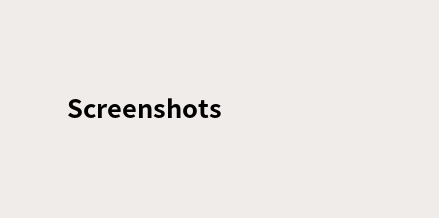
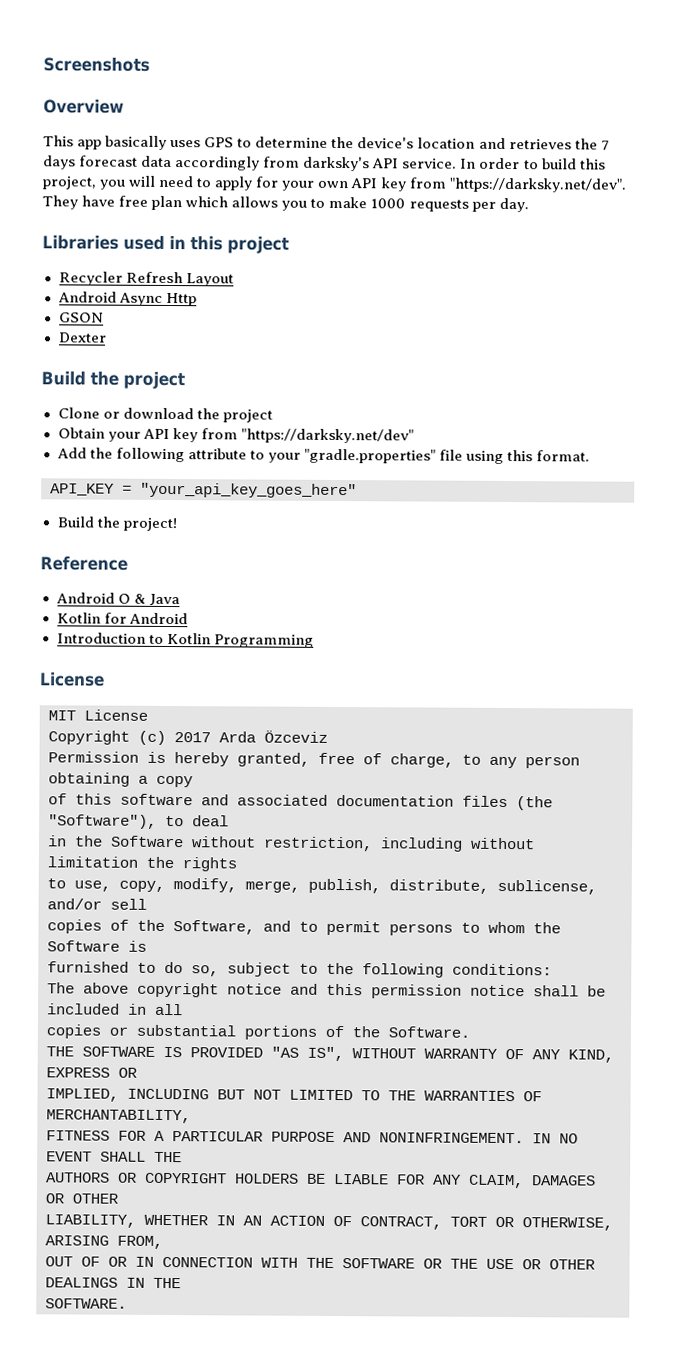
(222, 108) none -> [43,99,124,114] [43,135,610,151] [43,155,606,172] [42,175,626,193] [42,195,529,213] [42,235,289,254] [58,271,234,287] [57,291,197,307] [58,312,104,323] [58,332,107,343] [41,371,185,390] [57,407,273,423] [57,427,414,444] [56,447,590,464] [50,482,357,499] [56,516,177,532] [40,556,128,571] [55,592,180,607] [56,612,188,625] [56,632,314,648] [39,672,105,687] [48,709,148,721] [48,730,328,745] [48,751,580,769] [48,772,193,788] [48,793,553,811] [48,814,229,829] [48,835,535,852] [47,856,237,872] [47,878,597,895] [47,898,147,910] [47,919,561,936] [47,940,147,952] [47,961,552,978] [47,982,606,999] [47,1003,183,1016] [46,1024,470,1040] [46,1046,614,1063] [46,1067,137,1078] [46,1088,542,1102] [46,1109,191,1124] [46,1130,578,1144] [46,1151,182,1163] [46,1172,596,1189] [45,1193,118,1204] [45,1214,613,1231] [45,1235,163,1249] [45,1256,595,1270] [45,1277,181,1289] [45,1298,127,1309] // Overview // This app basically uses GPS to determine the device's location and retrieves the 7 days forecast data accordingly from darksky's API service. In order to build this project, you will need to apply for your own API key from "https://darksky.net/dev". They have free plan which allows you to make 1000 requests per day. // Libraries used in this project // Recycler Refresh Layout // Android Async Http // GSON // Dexter // Build the project // Clone or download the project // Obtain your API key from "https://darksky.net/dev" // Add the following attribute to your "gradle.properties" file using this format. // API_KEY = "your_api_key_goes_here" // Build the project! // Reference // Android O & Java // Kotlin for Android // Introduction to Kotlin Programming // License // MIT License // Copyright (c) 2017 Arda Özceviz // Permission is hereby granted, free of charge, to any person obtaining a copy // of this software and associated documentation files (the "Software"), to deal // in the Software without restriction, including without limitation the rights // to use, copy, modify, merge, publish, distribute, sublicense, and/or sell // copies of the Software, and to permit persons to whom the Software is // furnished to do so, subject to the following conditions: // The above copyright notice and this permission notice shall be included in all // copies or substantial portions of the Software. // THE SOFTWARE IS PROVIDED "AS IS", WITHOUT WARRANTY OF ANY KIND, EXPRESS OR // IMPLIED, INCLUDING BUT NOT LIMITED TO THE WARRANTIES OF MERCHANTABILITY, // FITNESS FOR A PARTICULAR PURPOSE AND NONINFRINGEMENT. IN NO EVENT SHALL THE // AUTHORS OR COPYRIGHT HOLDERS BE LIABLE FOR ANY CLAIM, DAMAGES OR OTHER // LIABILITY, WHETHER IN AN ACTION OF CONTRACT, TORT OR OTHERWISE, ARISING FROM, // OUT OF OR IN CONNECTION WITH THE SOFTWARE OR THE USE OR OTHER DEALINGS IN THE // SOFTWARE.

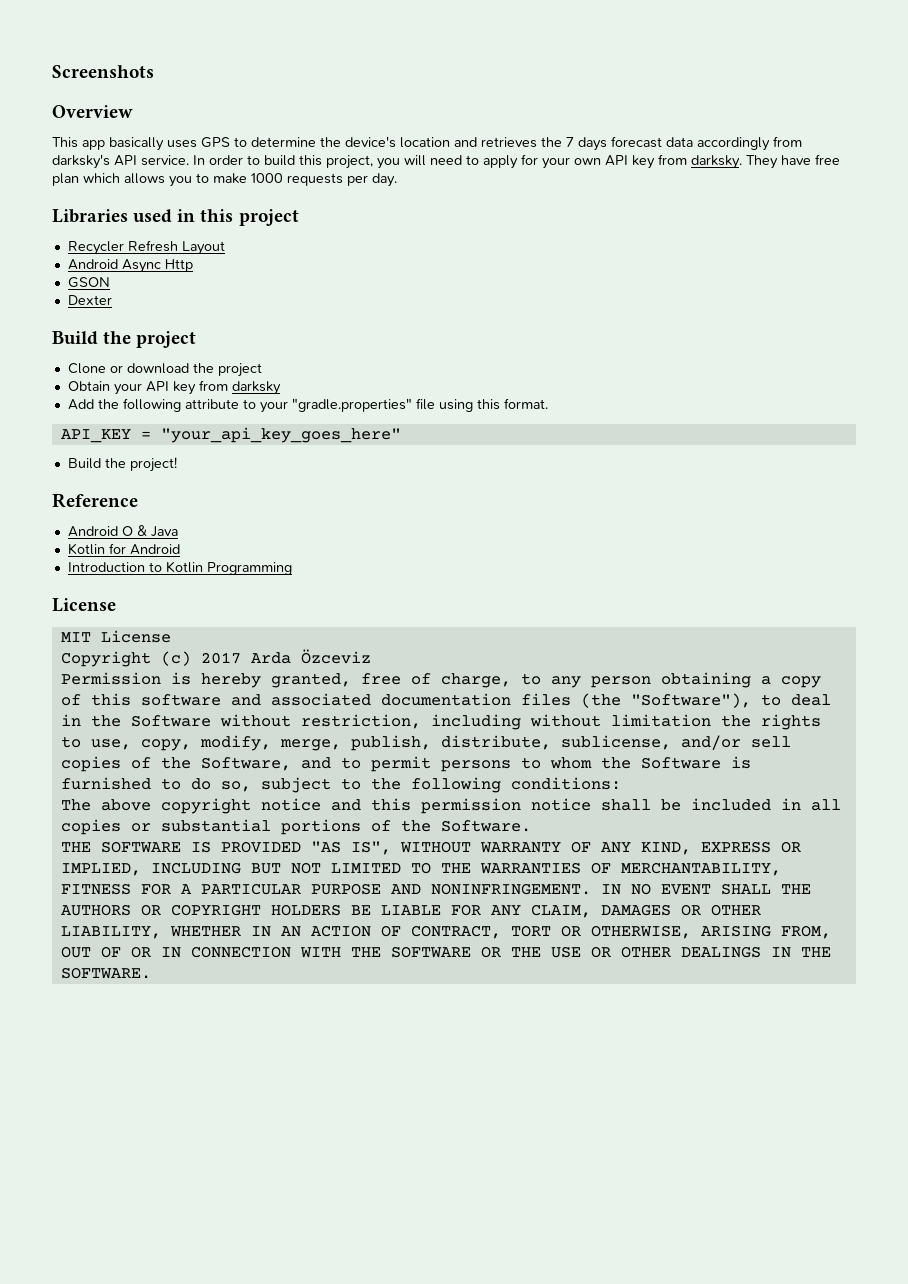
[448,177,626,193] "https://darksky.net/dev". -> [691,155,742,169] darksky.
[240,428,414,444] "https://darksky.net/dev" -> [231,381,281,395] darksky

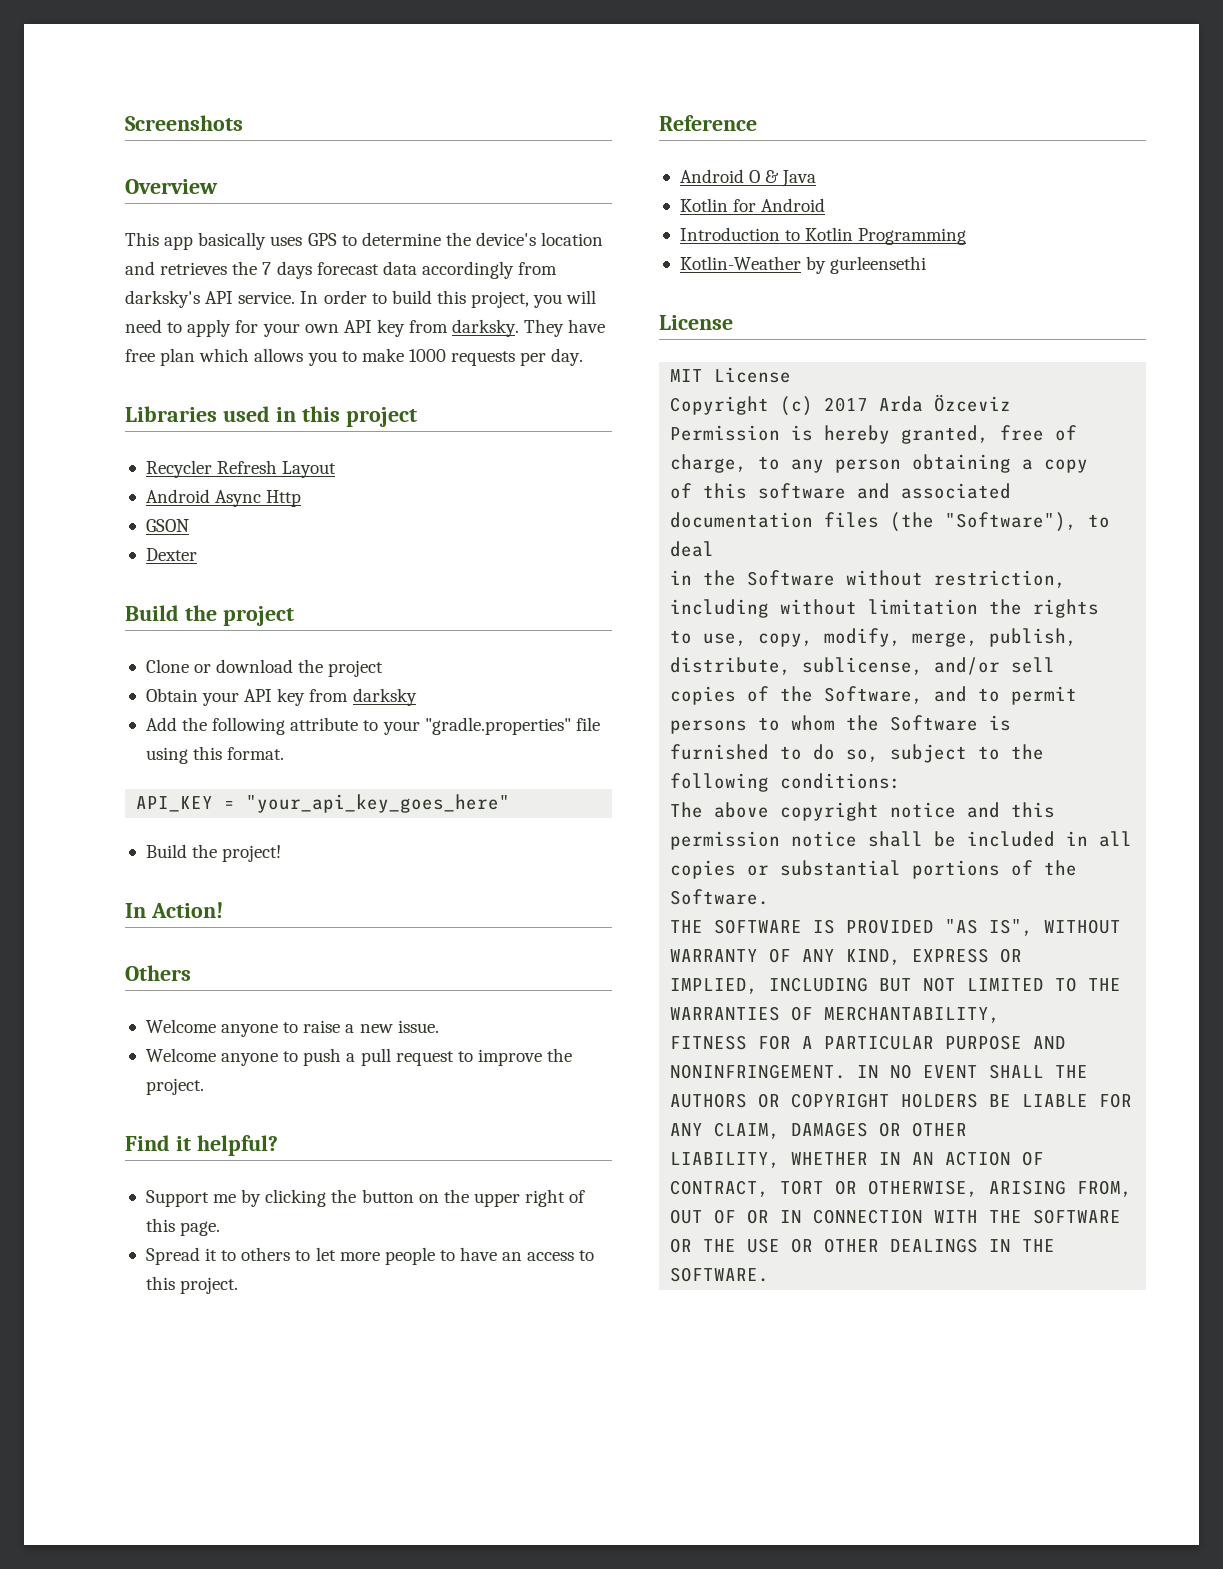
(177, 464) none -> [125,902,223,918] [125,965,191,981] [145,1019,439,1037] [145,1048,573,1066] [145,1078,204,1095] [125,1135,278,1156] [145,1189,586,1207] [145,1218,221,1236] [145,1247,595,1265] [145,1276,239,1294] // In Action! // Others // Welcome anyone to raise a new issue. // Welcome anyone to push a pull request to improve the project. // Find it helpful? // Support me by clicking the button on the upper right of this page. // Spread it to others to let more people to have an access to this project.
(292, 568) none -> [679,256,927,274] // Kotlin-Weather by gurleensethi

